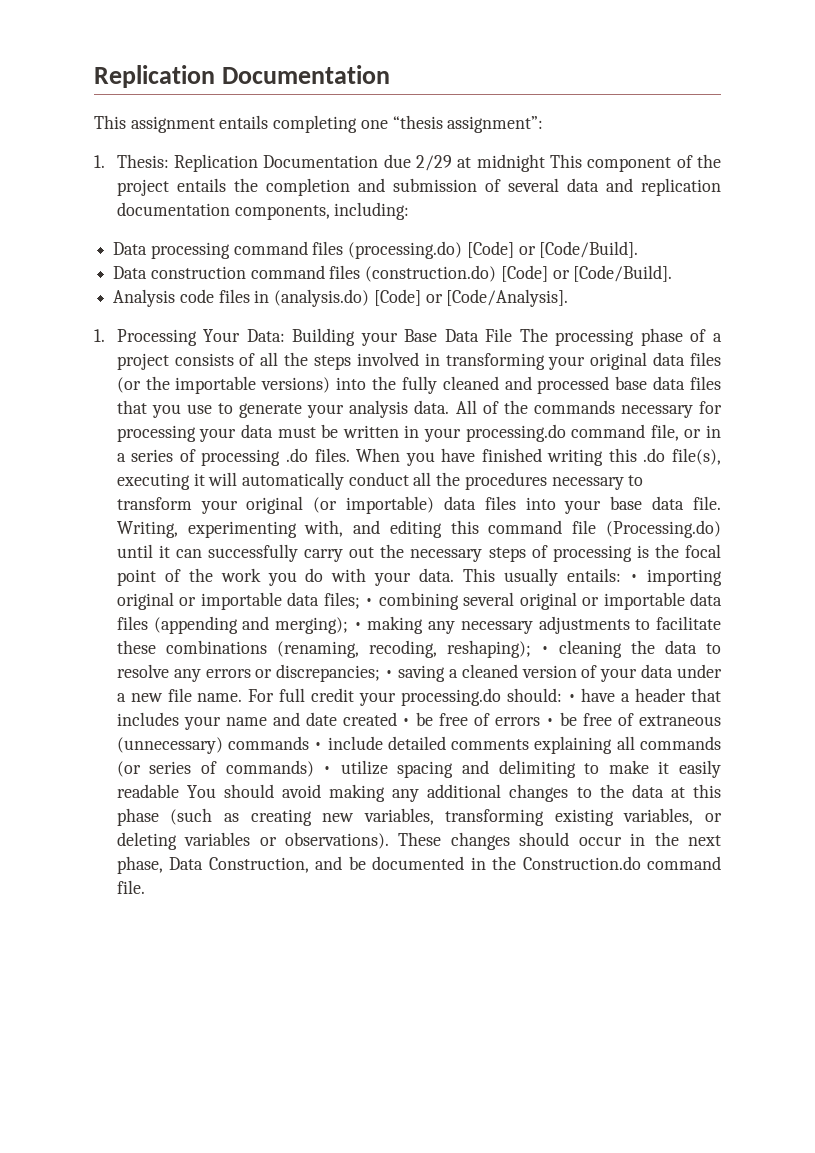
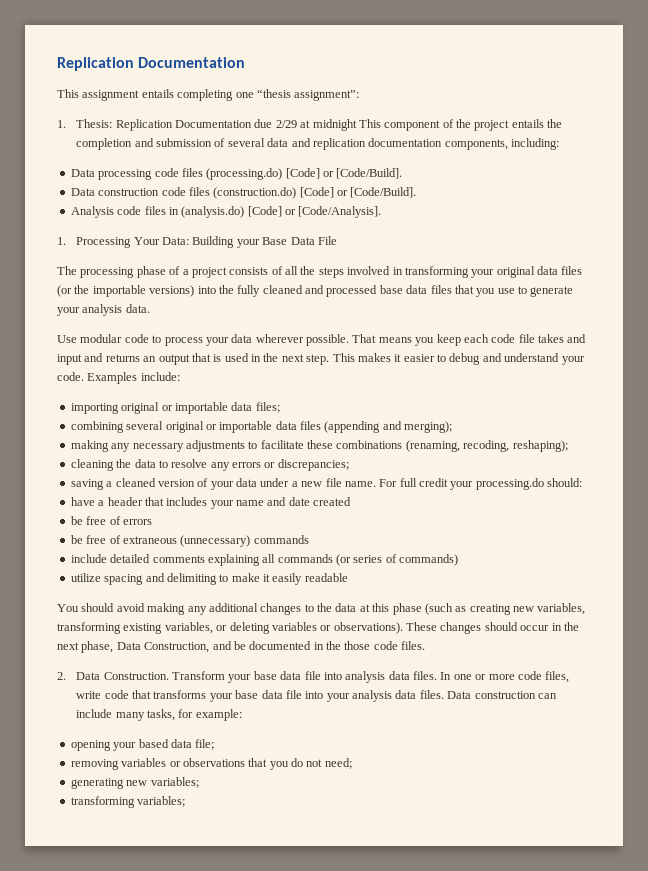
[233,241,308,255] command -> [154,168,179,177] code
[250,265,325,279] command -> [161,187,186,196] code
(513, 335) none -> (337, 240) //
[455,400,722,418] [116,424,721,442] [116,448,721,466] [116,472,644,490] [116,496,721,514] [116,520,721,538] [116,544,721,562] [116,568,639,586] All of the commands necessary for processing your data must be written in your processing.do command file, or in a series of processing .do files. When you have finished writing this .do file(s), executing it will automatically conduct all the procedures necessary to transform your original (or importable) data files into your base data file. Writing, experimenting with, and editing this command file (Processing.do) until it can successfully carry out the necessary steps of processing is the focal point of the work you do with your data. This usually entails: • -> [57,334,587,346] [57,353,585,365] [57,372,180,384] // Use modular code to process your data wherever possible. That means you keep each code file takes and input and returns an output that is used in the next step. This makes it easier to debug and understand your code. Examples include: //
[365,598,374,606] • -> (280, 407) //
[353,622,362,630] • -> (453, 427) //
[540,646,549,654] • -> (568, 446) //
[385,670,394,678] • -> (349, 465) //
[567,694,576,702] • -> (583, 482) //
[402,718,411,726] • -> (352, 501) //
[546,718,555,726] • -> (152, 522) //
[314,742,323,750] • -> (309, 539) //
[323,766,332,774] • -> (459, 560) //
(179, 791) none -> (348, 577) //
[522,856,721,870] [116,880,145,894] Construction.do command file. -> [344,641,426,650] [57,671,570,683] [76,690,557,702] [76,709,242,721] [70,739,215,751] [70,758,352,770] [70,777,199,789] [70,796,186,808] those code files. // 2. Data Construction. Transform your base data file into analysis data files. In one or more code files, write code that transforms your base data file into your analysis data files. Data construction can include many tasks, for example: // opening your based data file; // removing variables or observations that you do not need; // generating new variables; // transforming variables;

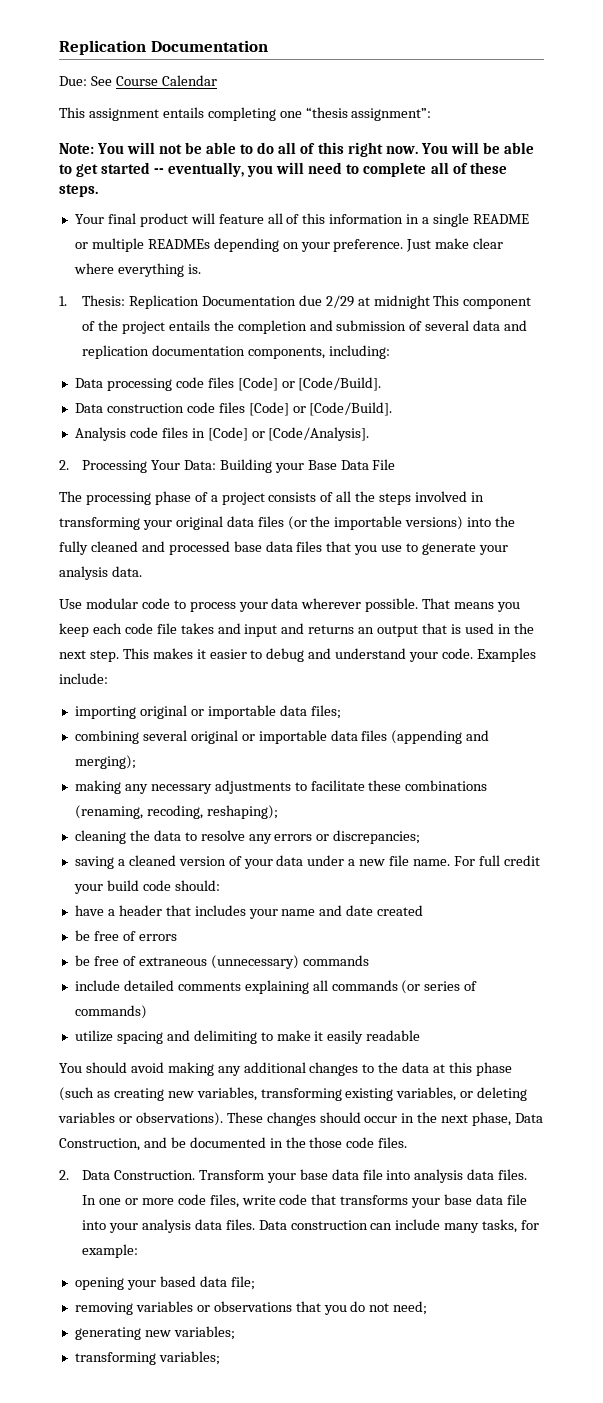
[57,57,246,71] Replication Documentation -> [59,40,268,55] [59,75,217,86] Replication Documentation // Due: See Course Calendar
(360, 95) none -> [59,142,534,157] [59,162,507,177] [59,184,98,197] [74,213,529,227] [74,238,504,252] [73,263,201,277] // Note: You will not be able to do all of this right now. You will be able to get started -- eventually, you will need to complete all of these steps. // Your final product will feature all of this information in a single README or multiple READMEs depending on your preference. Just make clear where everything is.
[206,168,283,180] (processing.do) -> (234, 382) none
[213,187,297,199] (construction.do) -> (245, 407) none
[181,206,245,218] (analysis.do) -> (205, 433) none
[57,237,66,245] 1. -> [59,460,69,470] 2.
[475,478,544,490] processing.do -> [106,880,171,891] build code

